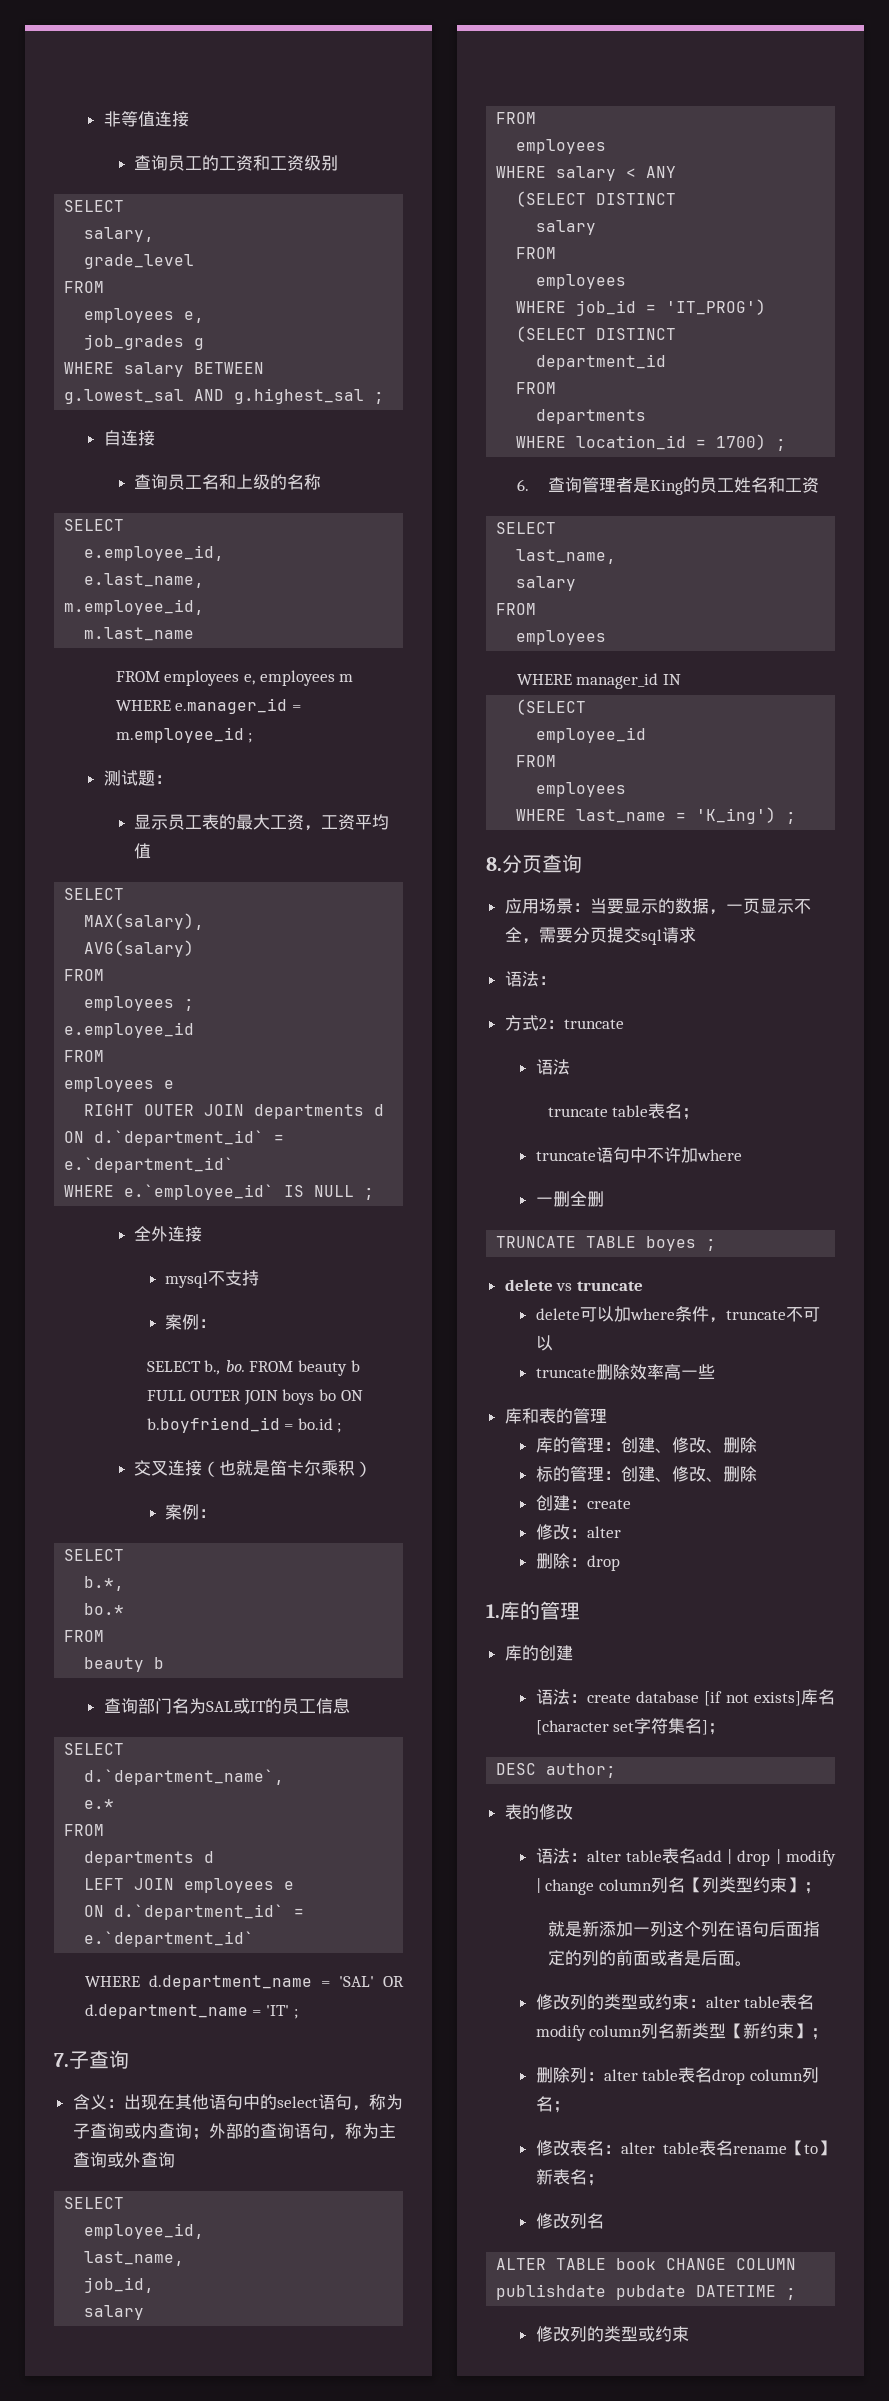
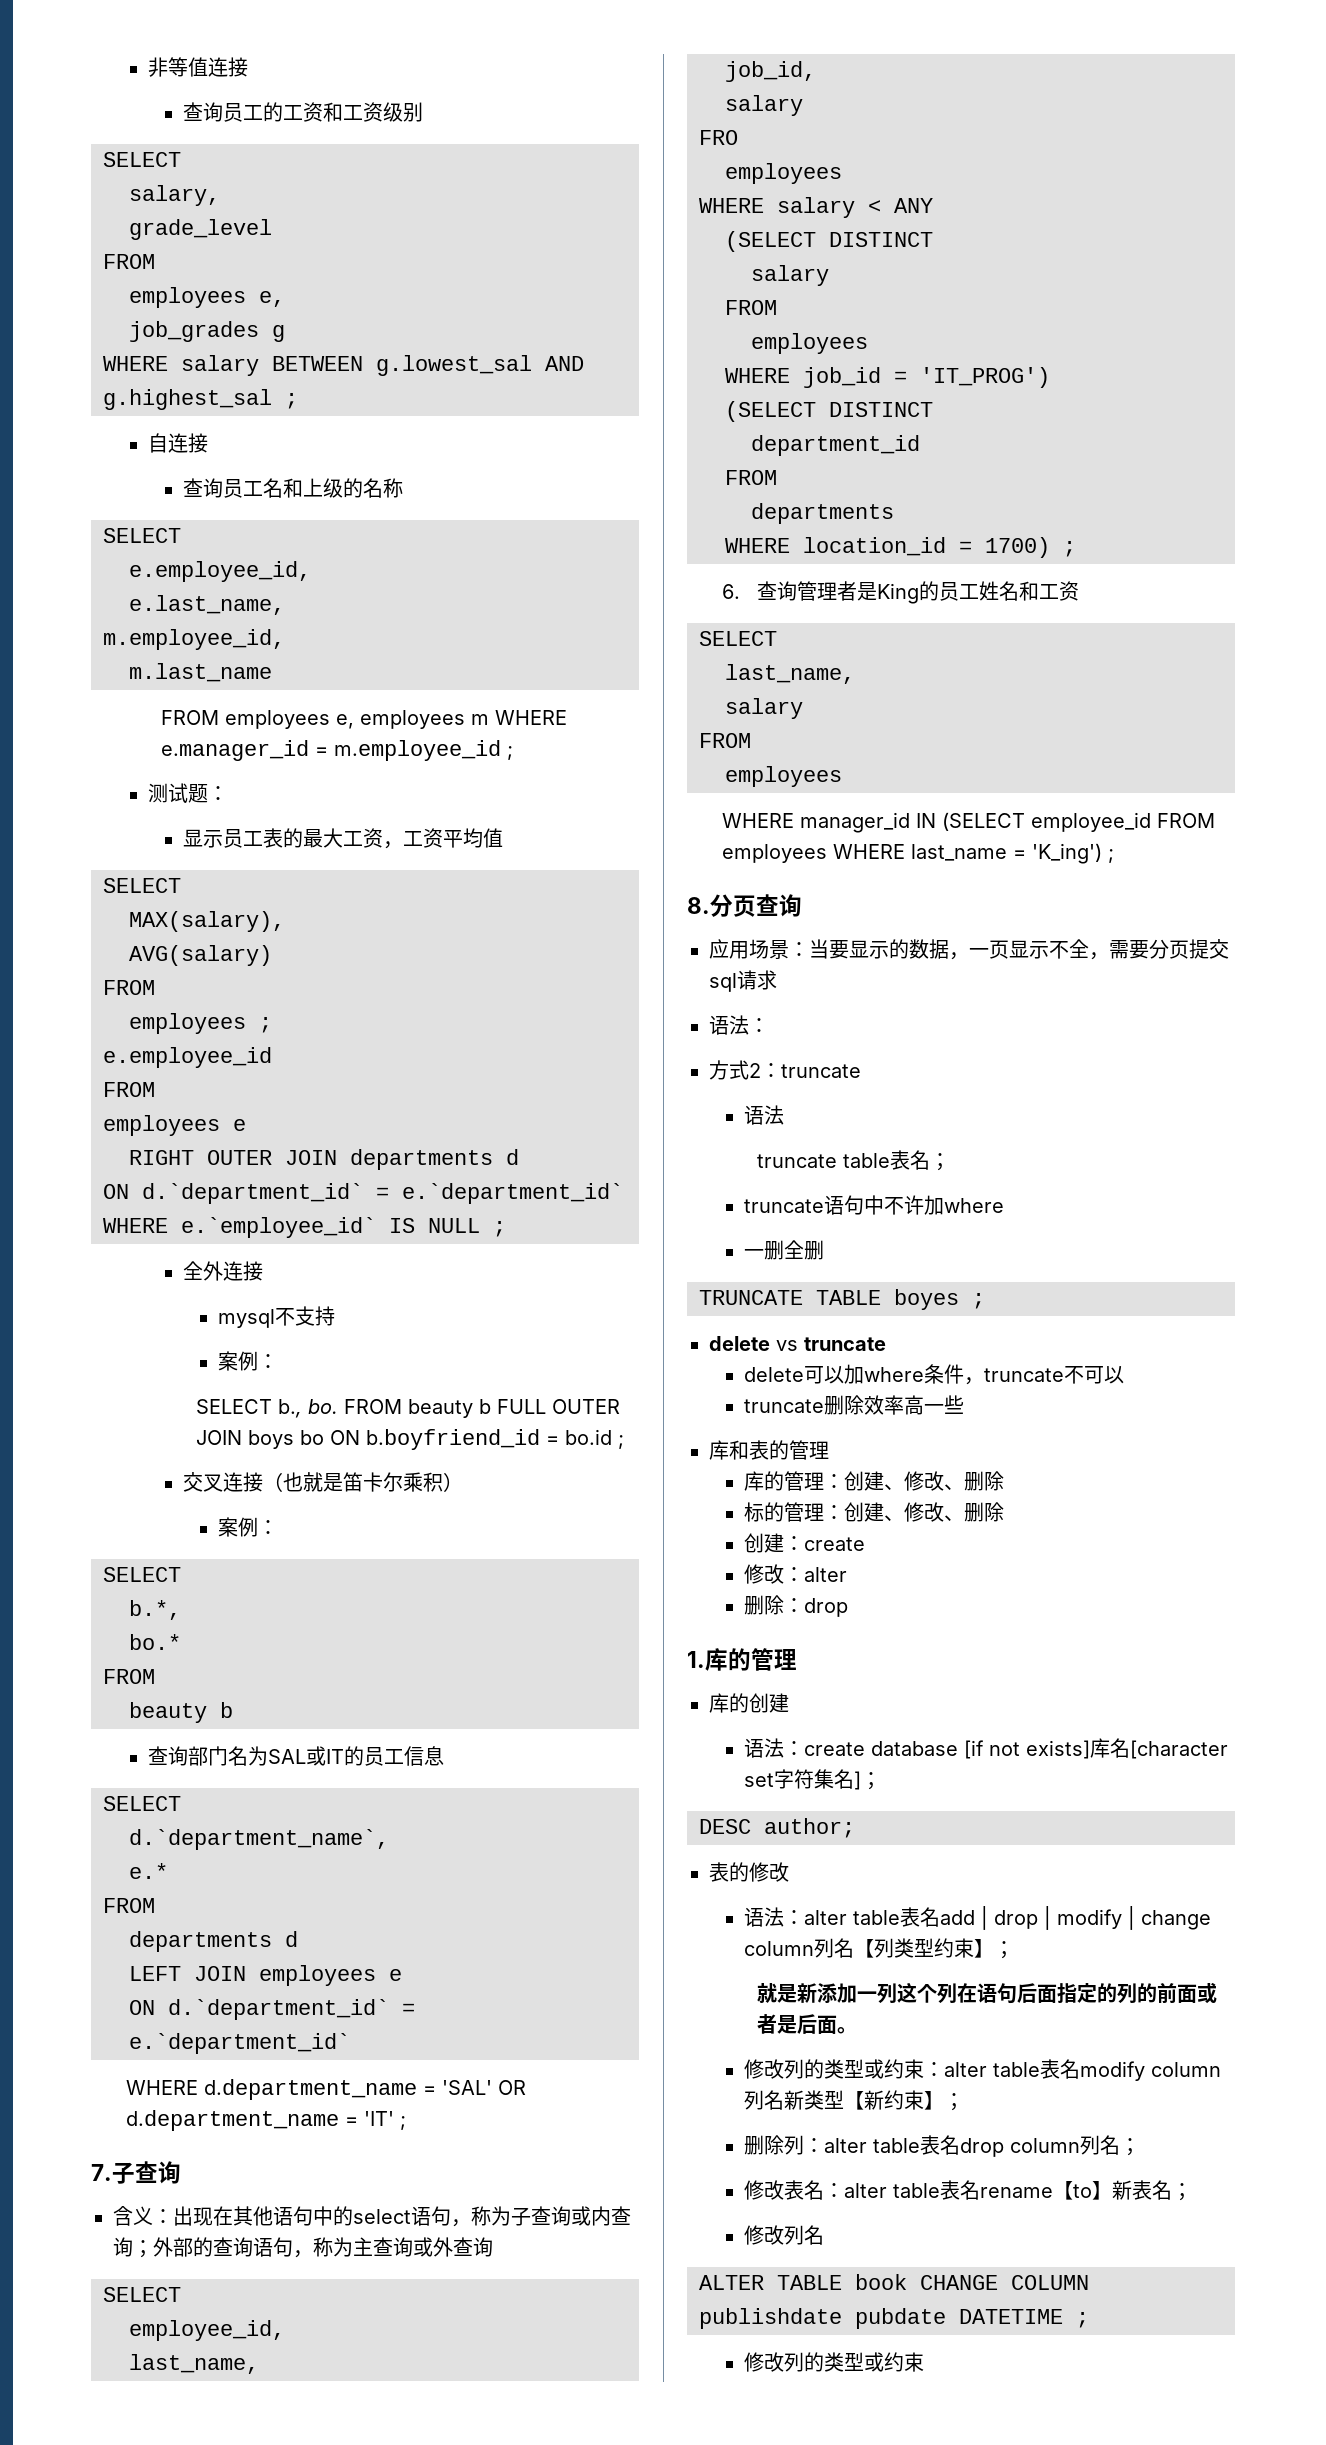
[496,112,537,124] FROM -> [699,130,738,145] FRO
[516,699,587,715] // (SELECT // -> [941,812,1025,831] (SELECT
[516,755,557,767] [536,782,627,797] // FROM // employees // -> [1156,813,1215,828] [721,844,827,863] FROM employees

